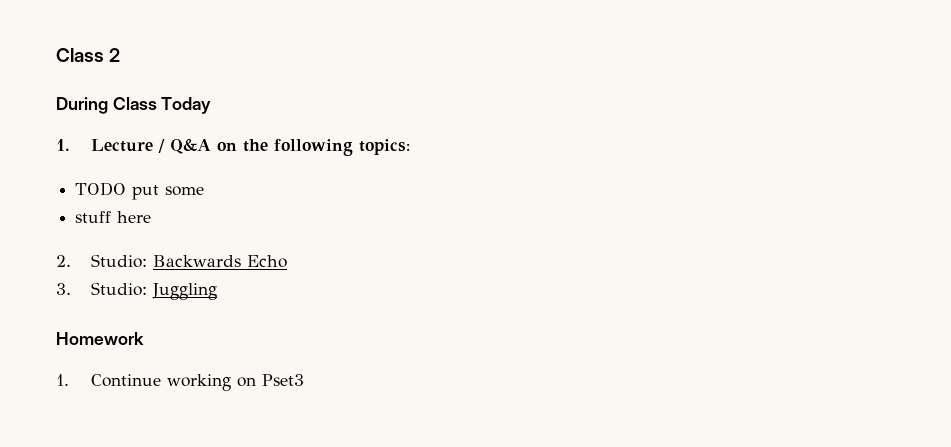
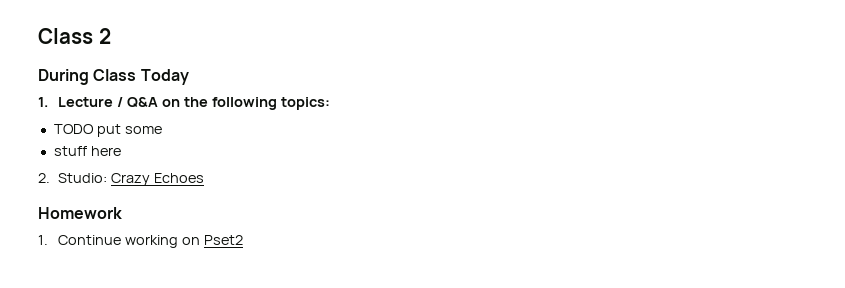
[152,255,287,268] [56,282,217,300] Backwards Echo // 3. Studio: Juggling -> [110,173,204,186] Crazy Echoes
[261,374,304,386] Pset3 -> [203,235,243,245] Pset2

